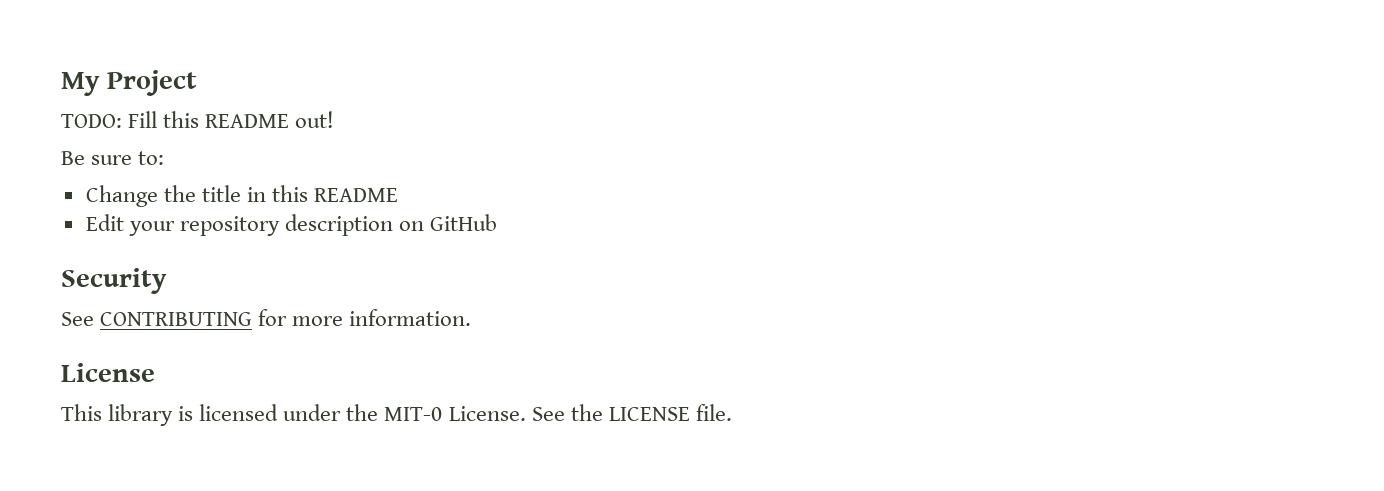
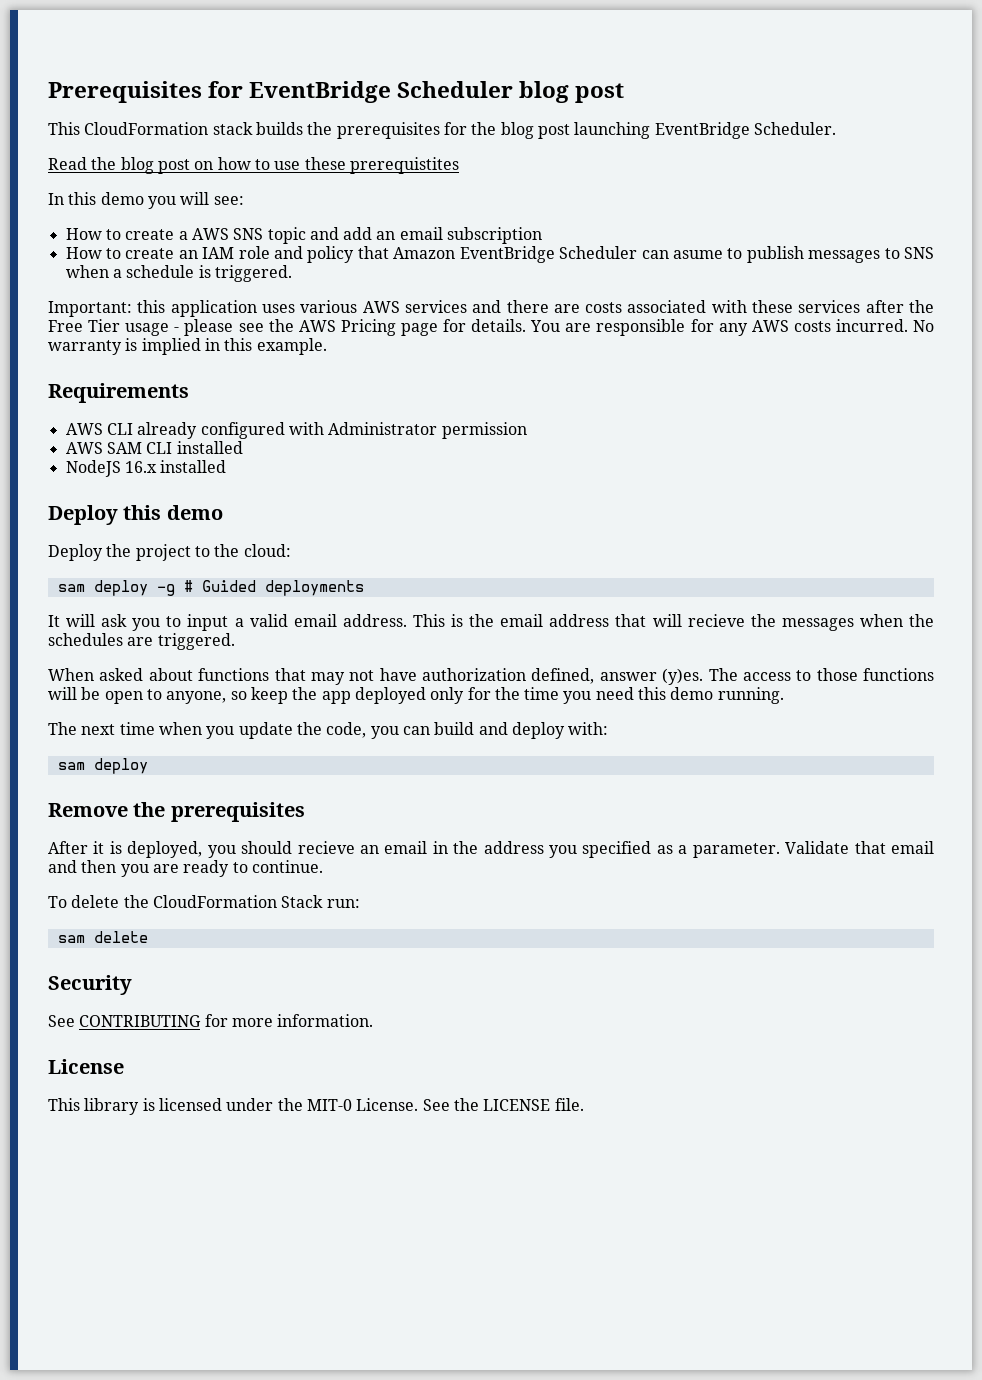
[61,70,197,96] [61,111,335,128] [61,151,165,165] [85,185,399,207] [85,214,498,236] My Project // TODO: Fill this README out! // Be sure to: // Change the title in this README // Edit your repository description on GitHub -> [48,81,625,103] [48,122,836,139] [48,157,459,174] [48,192,244,209] [65,227,543,244] [65,246,935,263] [65,265,292,282] [48,300,934,317] [48,319,935,336] [48,338,327,355] [48,383,189,403] [65,422,527,439] [65,441,243,454] [65,460,227,477] [48,505,223,525] [48,544,291,561] [57,580,364,596] [48,614,934,631] [48,633,235,650] [48,668,934,685] [48,687,784,704] [48,722,609,739] [57,758,148,774] [48,802,305,822] [48,841,935,858] [48,860,323,877] [48,895,360,908] [57,931,148,943] Prerequisites for EventBridge Scheduler blog post // This CloudFormation stack builds the prerequisites for the blog post launching EventBridge Scheduler. // Read the blog post on how to use these prerequistites // In this demo you will see: // How to create a AWS SNS topic and add an email subscription // How to create an IAM role and policy that Amazon EventBridge Scheduler can asume to publish messages to SNS when a schedule is triggered. // Important: this application uses various AWS services and there are costs associated with these services after the Free Tier usage - please see the AWS Pricing page for details. You are responsible for any AWS costs incurred. No warranty is implied in this example. // Requirements // AWS CLI already configured with Administrator permission // AWS SAM CLI installed // NodeJS 16.x installed // Deploy this demo // Deploy the project to the cloud: // sam deploy -g # Guided deployments // It will ask you to input a valid email address. This is the email address that will recieve the messages when the schedules are triggered. // When asked about functions that may not have authorization defined, answer (y)es. The access to those functions will be open to anyone, so keep the app deployed only for the time you need this demo running. // The next time when you update the code, you can build and deploy with: // sam deploy // Remove the prerequisites // After it is deployed, you should recieve an email in the address you specified as a parameter. Validate that email and then you are ready to continue. // To delete the CloudFormation Stack run: // sam delete

